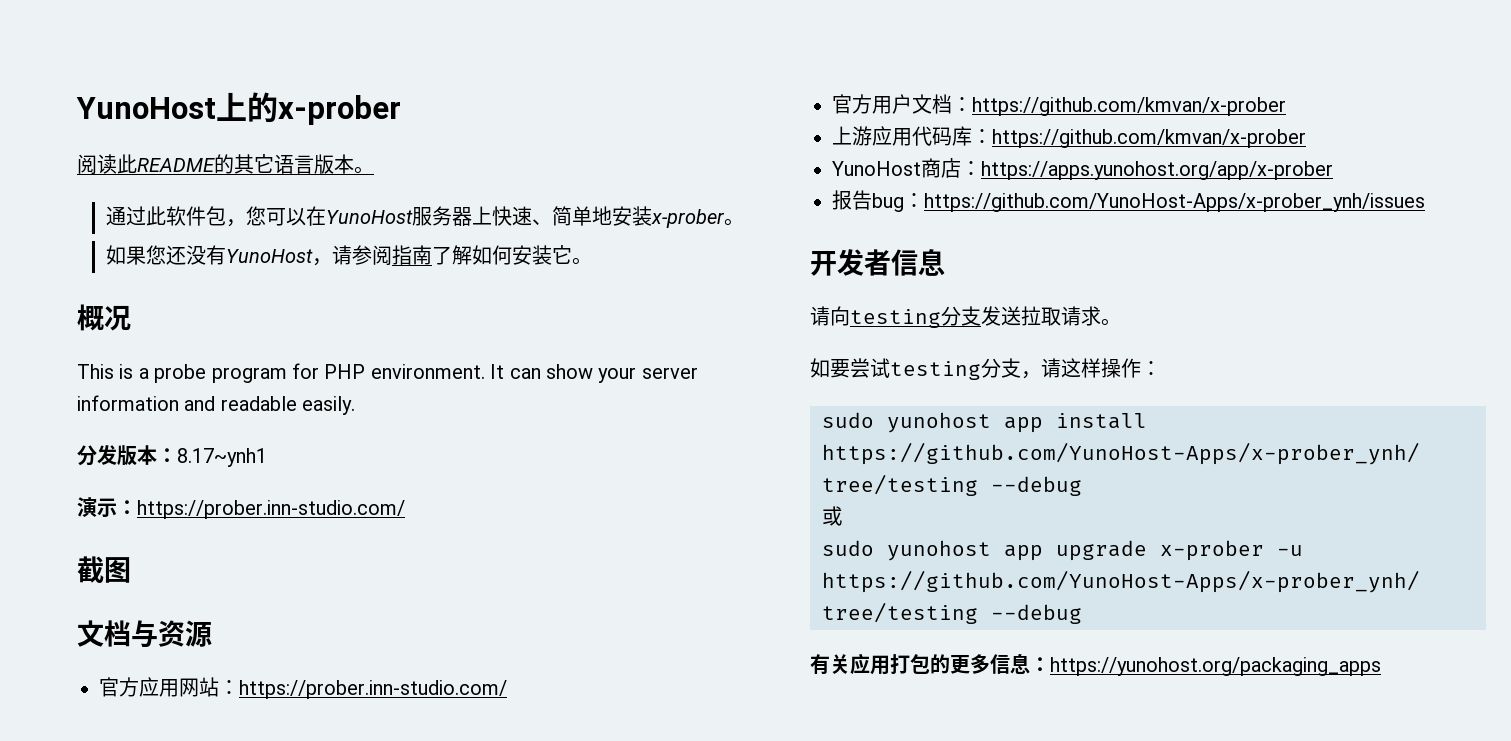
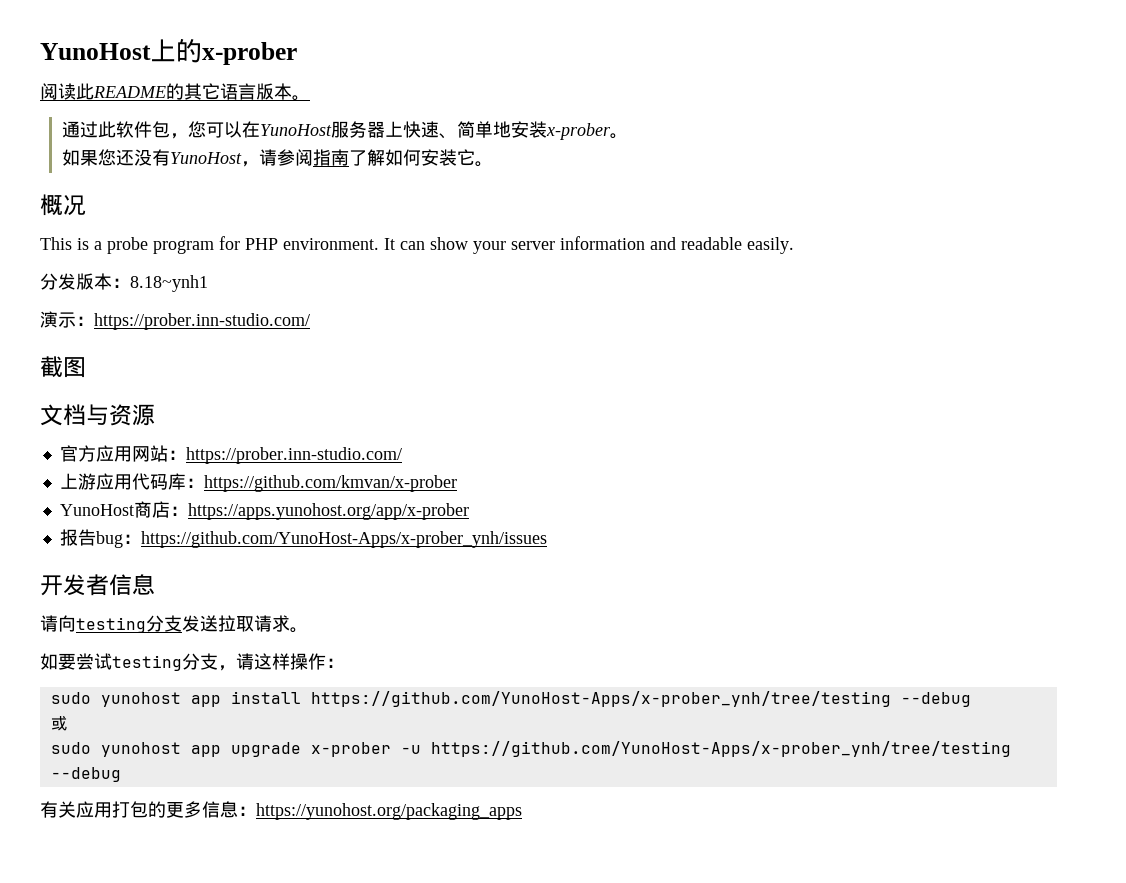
[177,448,267,467] 8.17~ynh1 -> [130,275,208,292] 8.18~ynh1
[832,94,1286,116] // 官方用户文档：https://github.com/kmvan/x-prober -> (402, 455) none

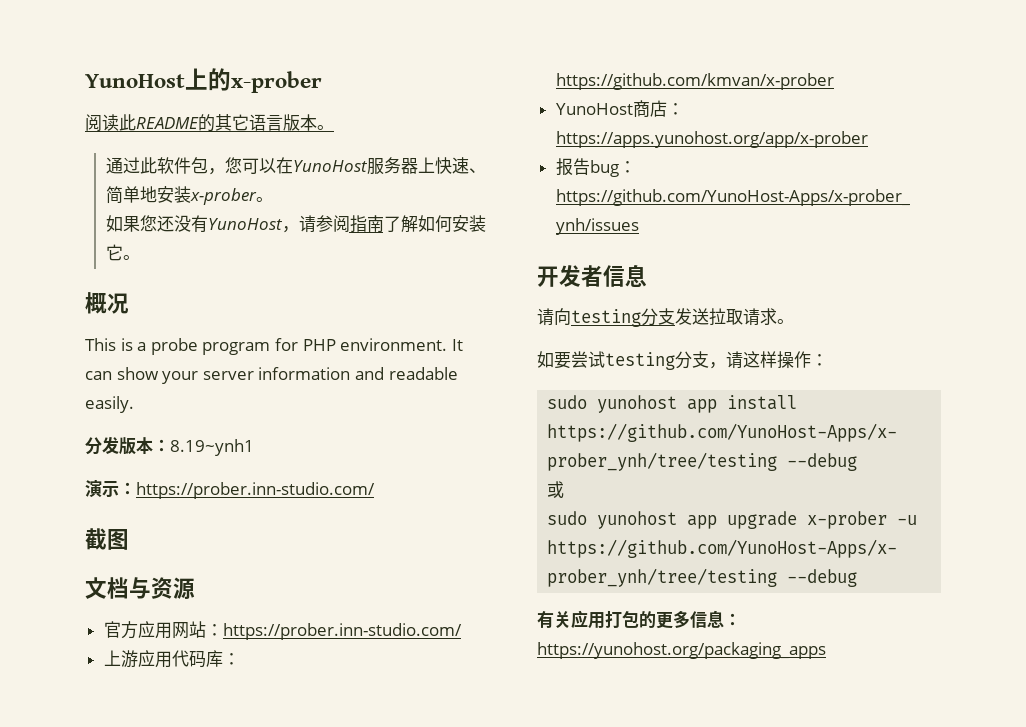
[130,275,208,292] 8.18~ynh1 -> [170,439,254,456] 8.19~ynh1

